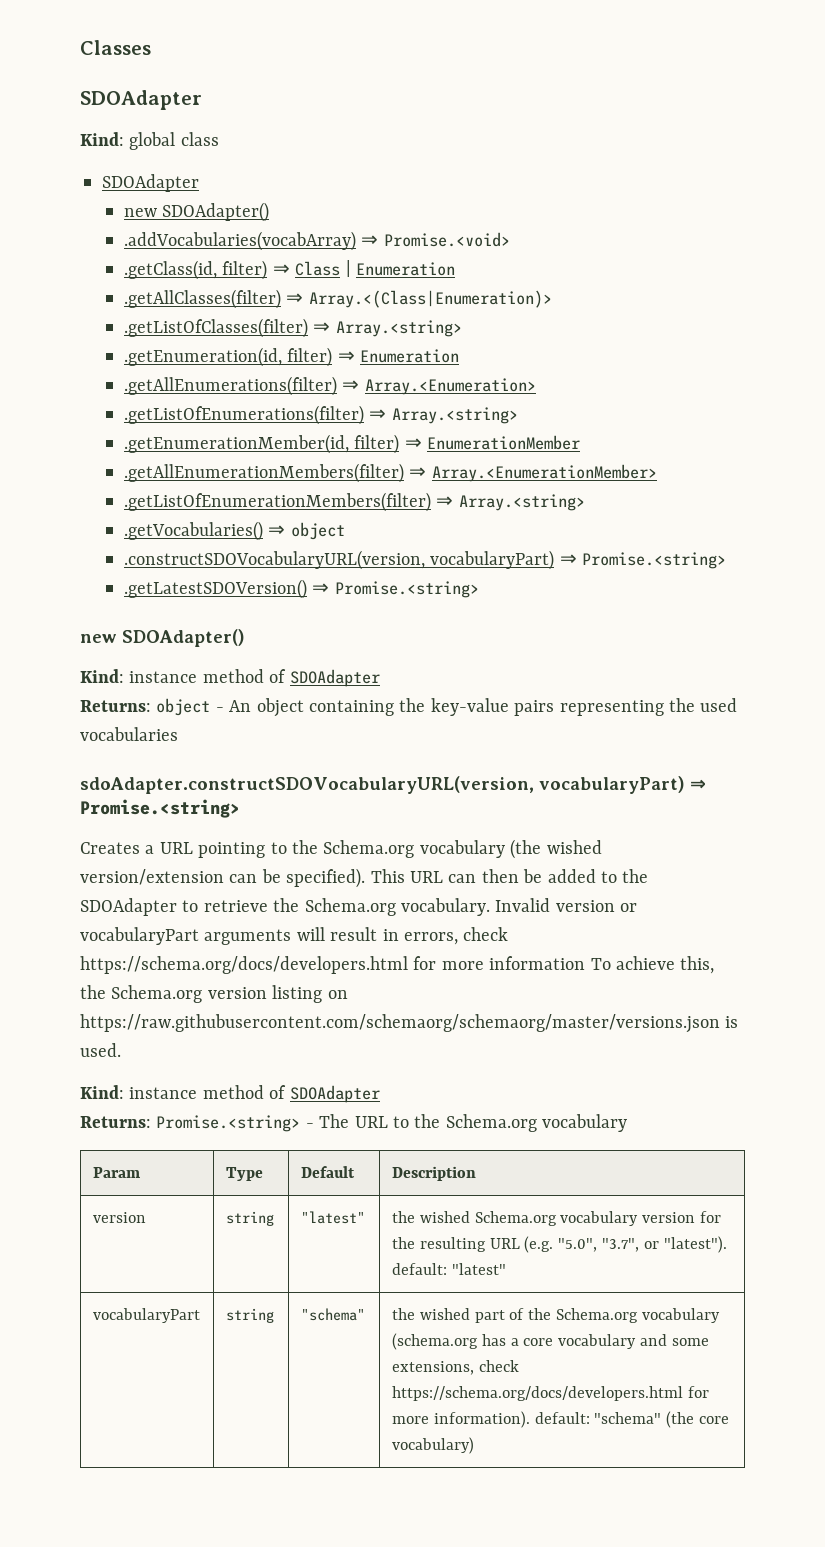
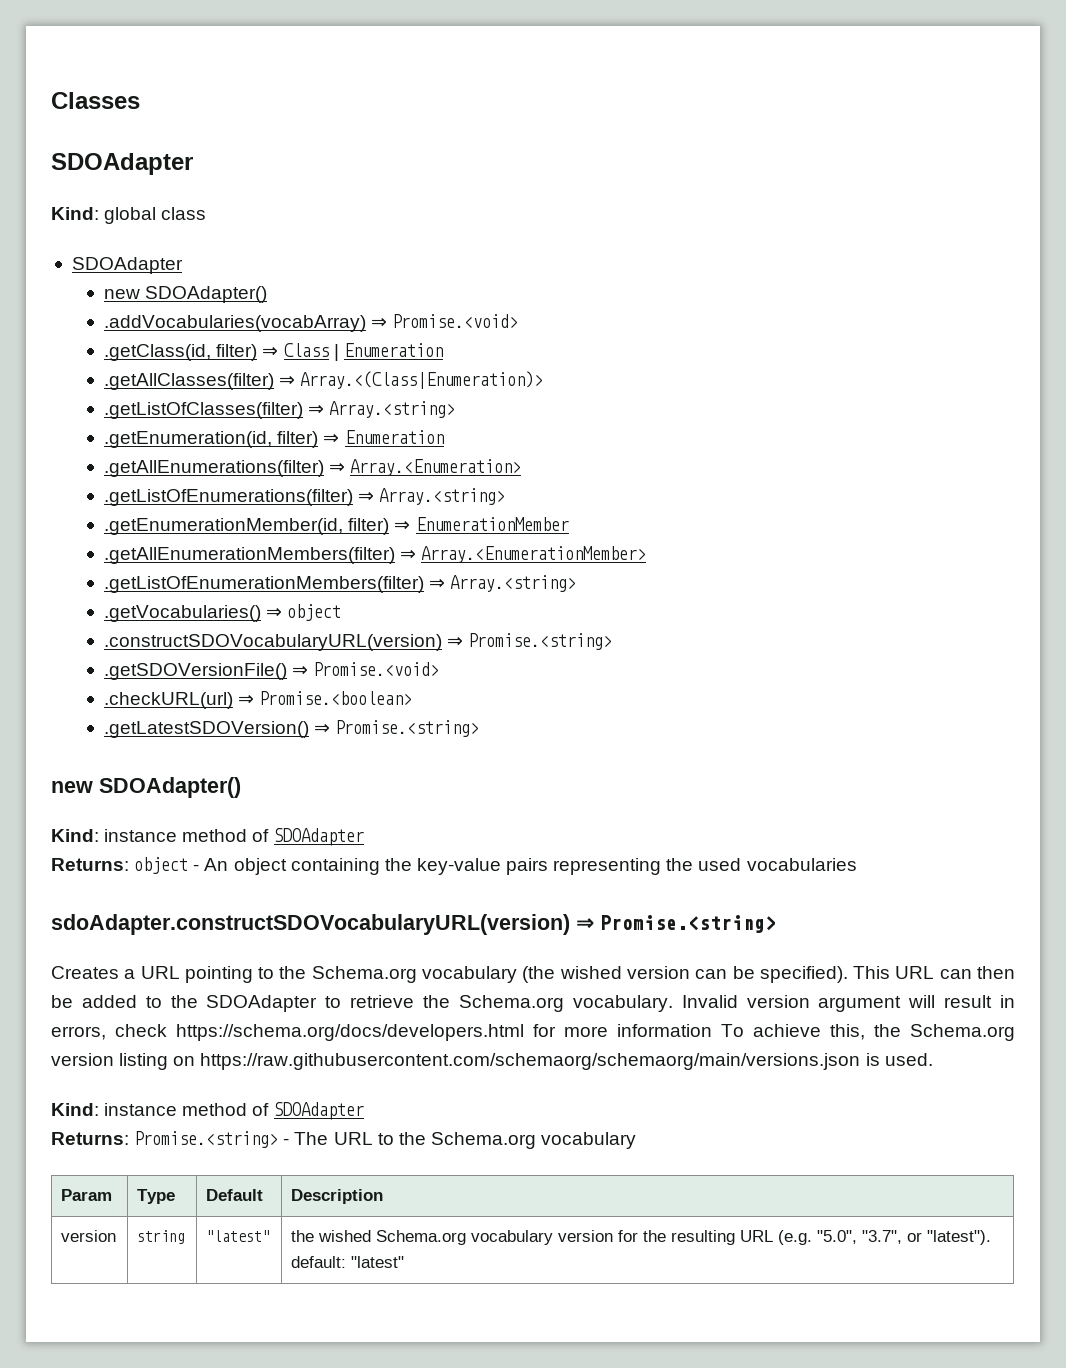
[124,550,727,570] .constructSDOVocabularyURL(version, vocabularyPart) ⇒ Promise.<string> -> [104,633,613,651] [104,662,440,680] [104,691,413,709] .constructSDOVocabularyURL(version) ⇒ Promise.<string> // .getSDOVersionFile() ⇒ Promise.<void> // .checkURL(url) ⇒ Promise.<boolean>
[80,776,685,794] sdoAdapter.constructSDOVocabularyURL(version, vocabularyPart) -> [51,914,570,935] sdoAdapter.constructSDOVocabularyURL(version)
[80,869,224,885] version/extension -> [626,966,690,979] version
[620,903,638,912] [80,927,292,945] or vocabularyPart arguments -> [818,996,902,1012] argument
[80,1014,720,1033] https://raw.githubusercontent.com/schemaorg/schemaorg/master/versions.json -> [200,1053,861,1070] https://raw.githubusercontent.com/schemaorg/schemaorg/main/versions.json
[92,1308,200,1323] [225,1308,274,1323] [300,1308,365,1321] [391,1308,721,1323] [391,1333,710,1350] [391,1360,519,1375] [391,1386,709,1401] [391,1411,730,1428] [391,1437,474,1454] // vocabularyPart | string | "schema" | the wished part of the Schema.org vocabulary (schema.org has a core vocabulary and some extensions, check https://schema.org/docs/developers.html for more information). default: "schema" (the core vocabulary) -> (405, 1262) none

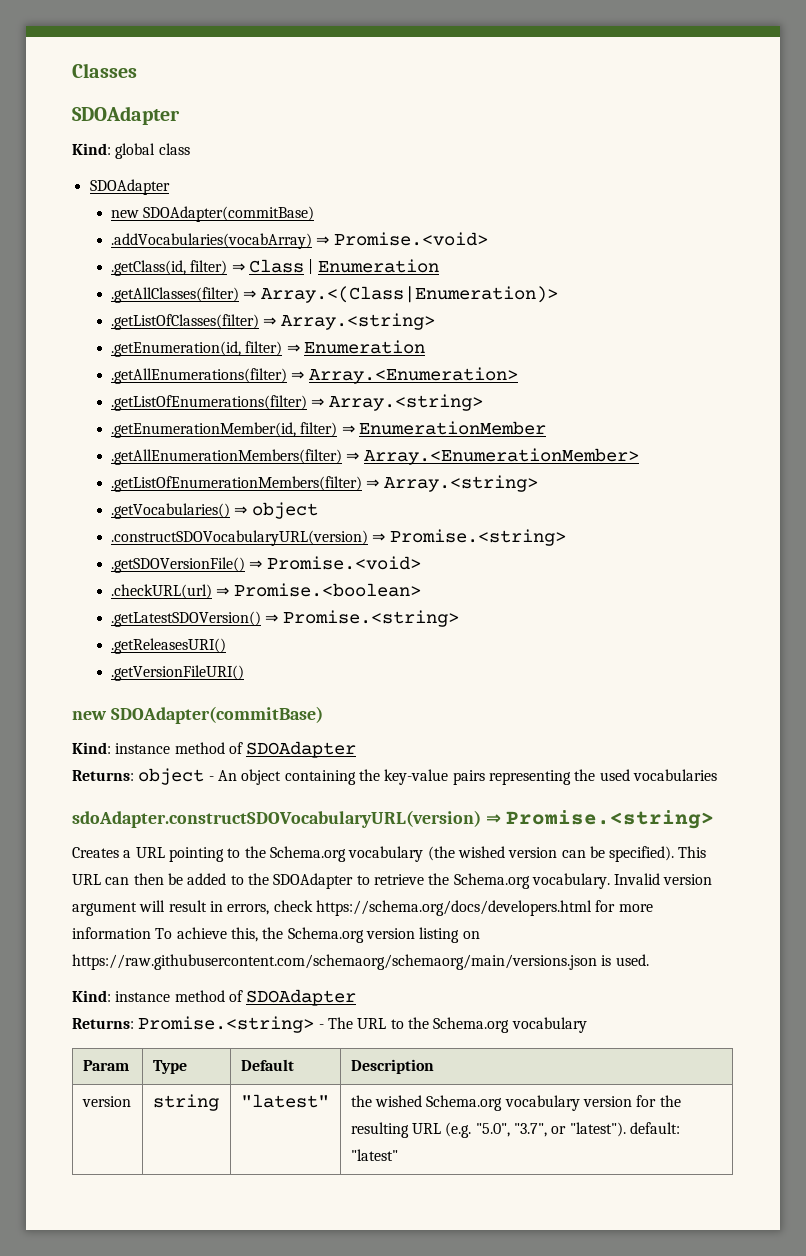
[145,286,268,303] SDOAdapter() -> [143,206,315,222] SDOAdapter(commitBase)
[51,777,241,798] // new SDOAdapter() -> [110,638,226,654] [110,665,244,681] [72,706,323,724] // .getReleasesURI() // .getVersionFileURI() // new SDOAdapter(commitBase)

